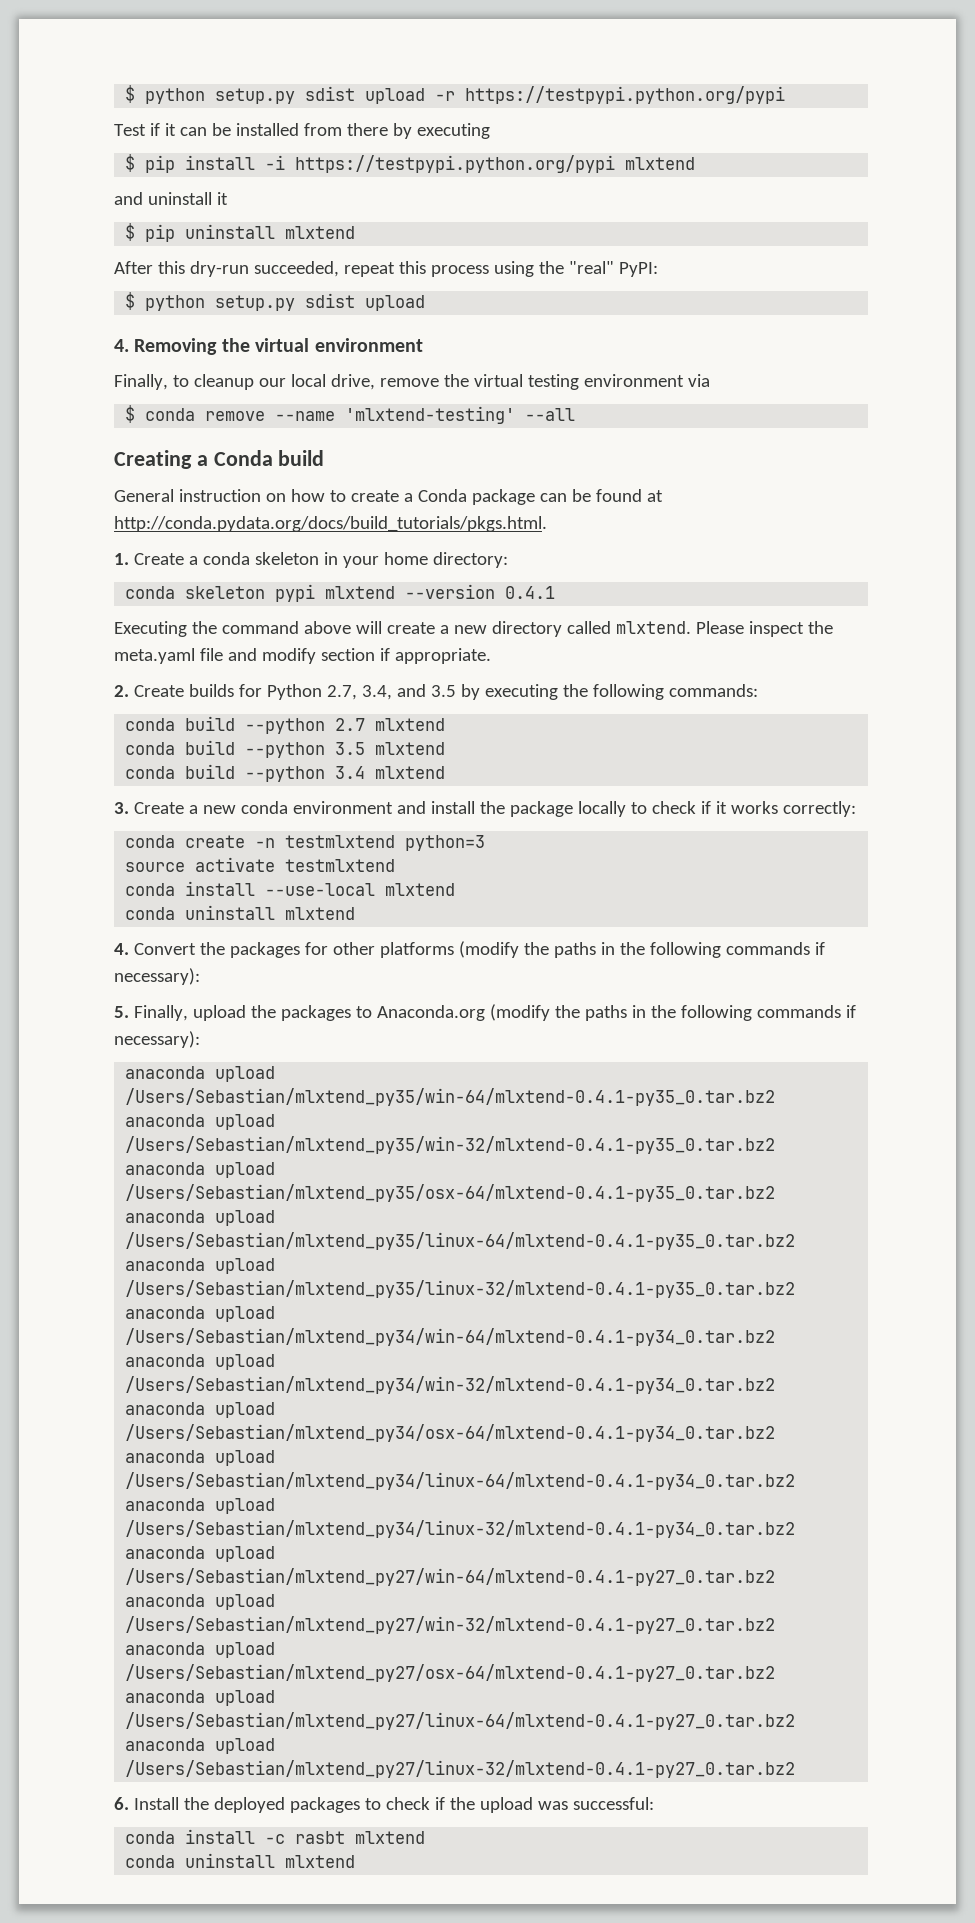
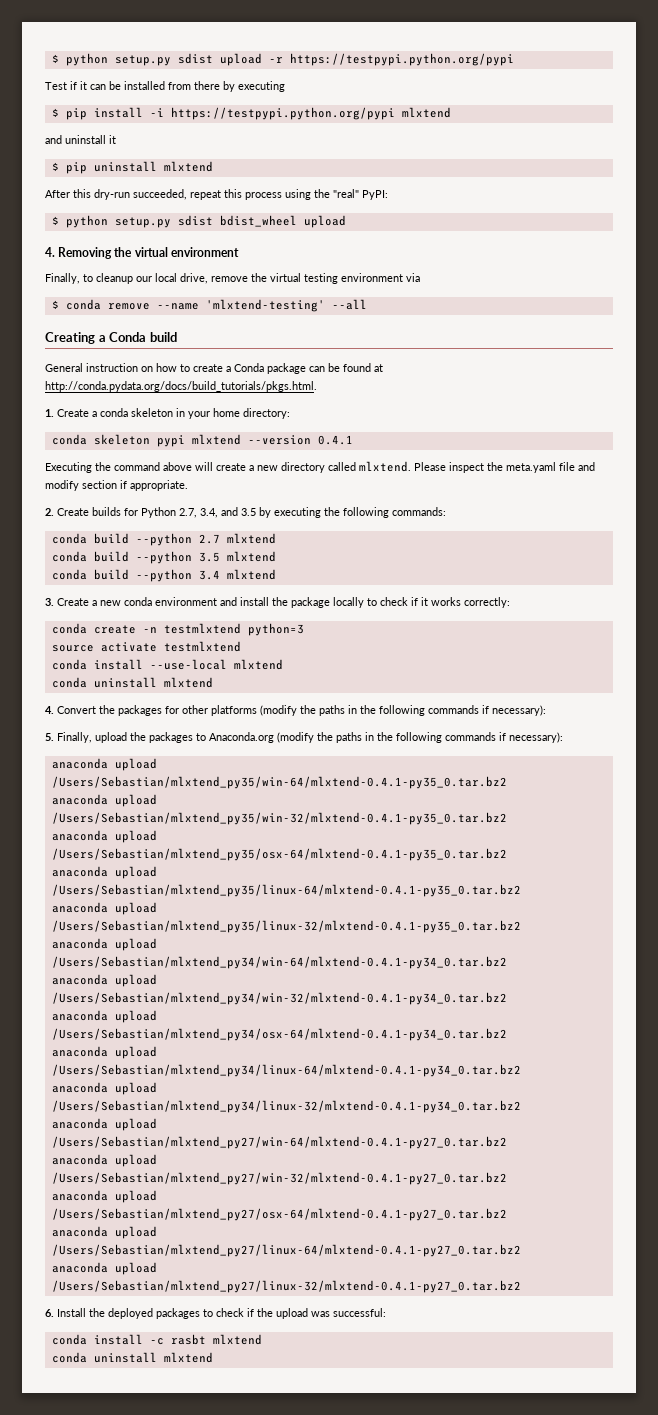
(356, 300) none -> [219,215,297,227] bdist_wheel

